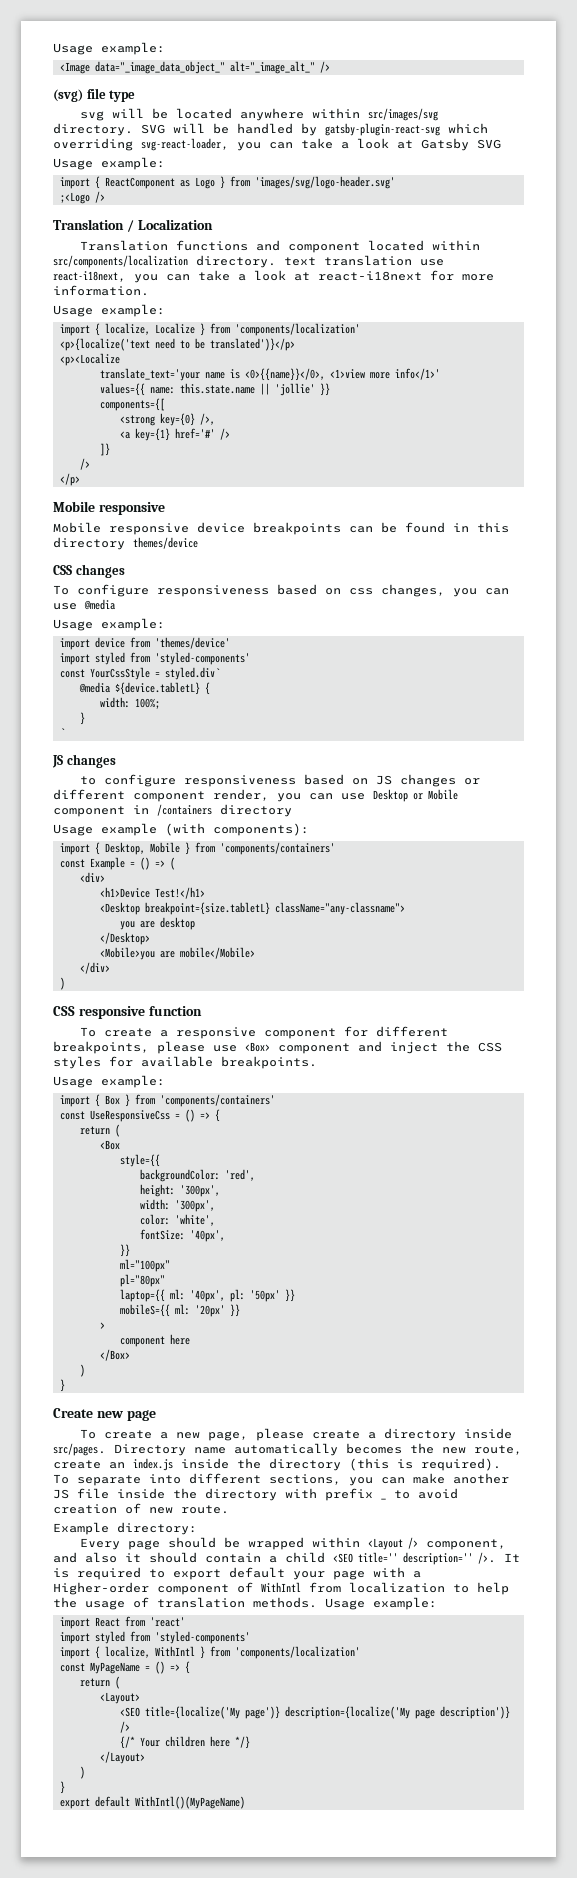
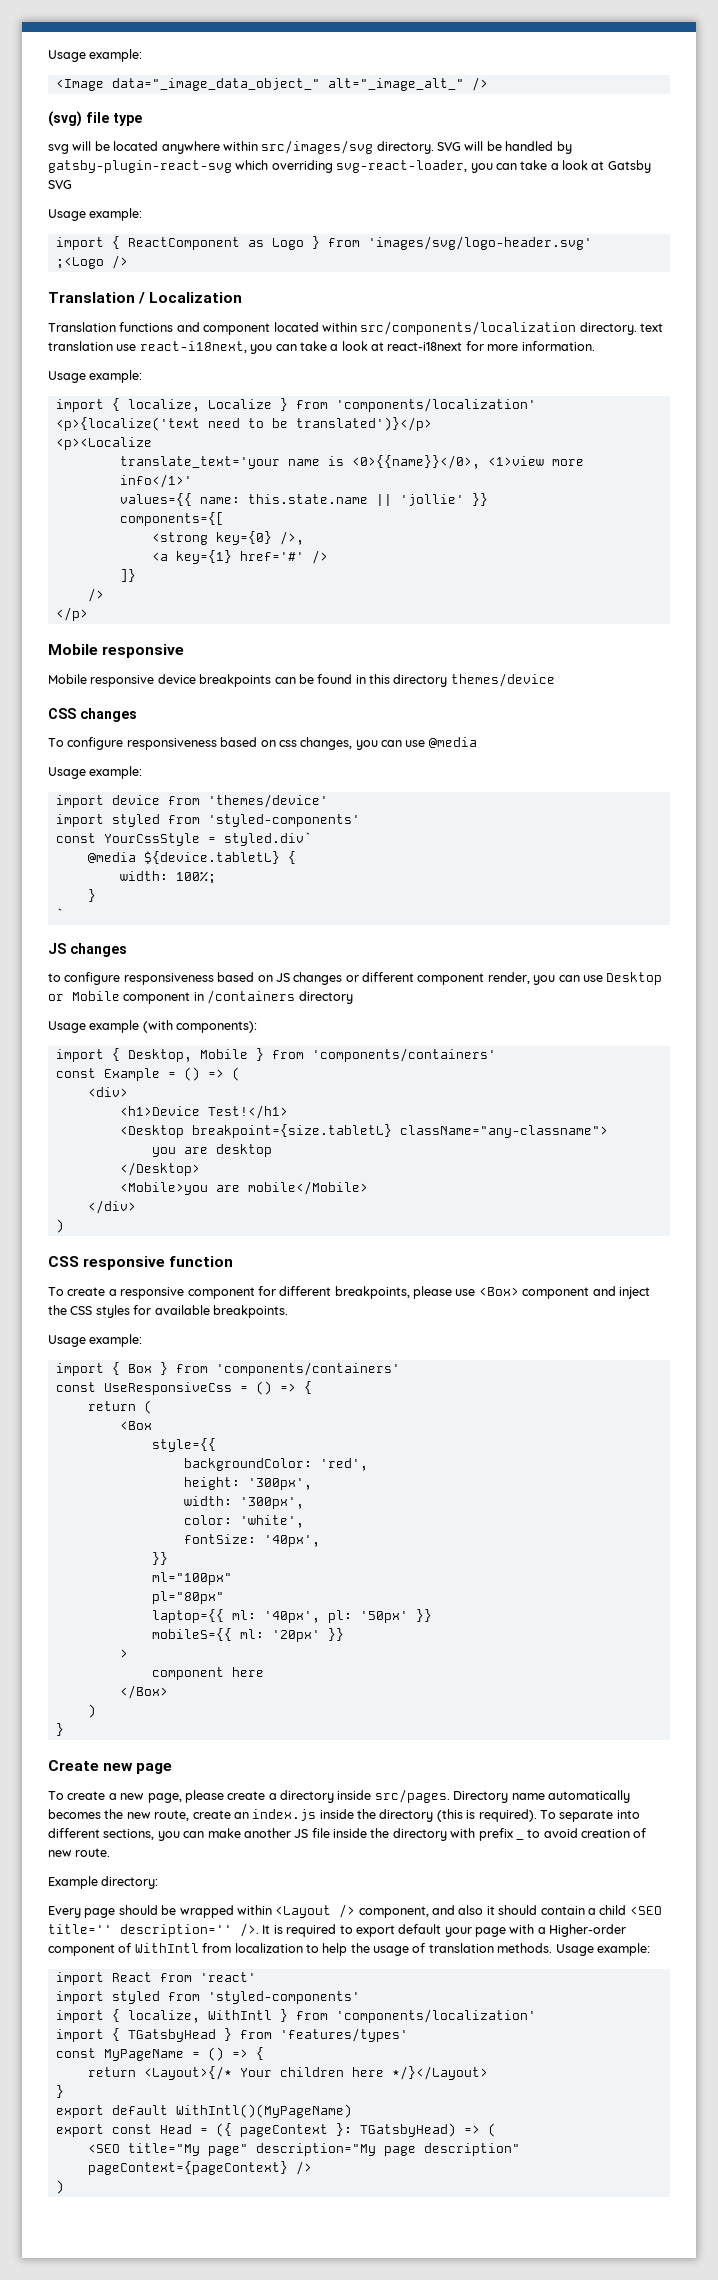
(360, 1652) none -> [55,2028,408,2042] // import { TGatsbyHead } from 'features/types'
[114,1676,120,1689] [99,1692,140,1704] [119,1706,510,1719] [119,1721,130,1733] [119,1736,250,1749] [99,1751,145,1764] [79,1766,85,1779] [59,1781,65,1794] [59,1796,245,1809] ( // <Layout> // <SEO title={localize('My page')} description={localize('My page description')} /> // {/* Your children here */} // </Layout> // ) // } // export default WithIntl()(MyPageName) -> [143,2066,488,2080] [55,2085,64,2098] [55,2104,352,2118] [55,2123,496,2137] [87,2143,520,2156] [87,2161,312,2175] [55,2180,64,2194] <Layout>{/* Your children here */}</Layout> // } // export default WithIntl()(MyPageName) // export const Head = ({ pageContext }: TGatsbyHead) => ( // <SEO title="My page" description="My page description" pageContext={pageContext} /> // )

